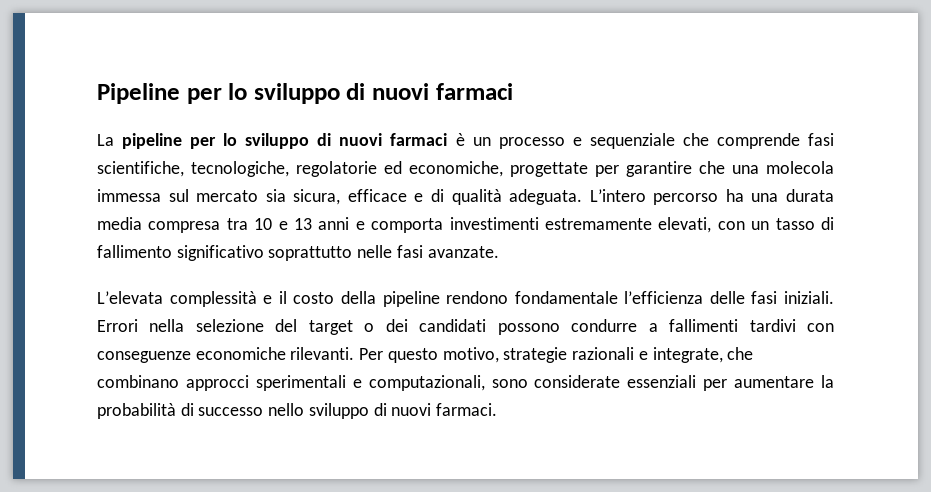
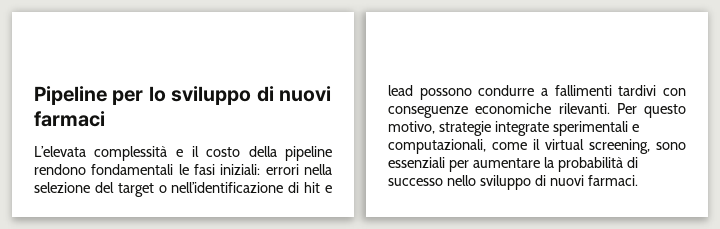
[97,133,835,149] [97,161,834,177] [97,189,834,205] [97,217,834,233] [97,245,499,261] // La pipeline per lo sviluppo di nuovi farmaci è un processo e sequenziale che comprende fasi scientifiche, tecnologiche, regolatorie ed economiche, progettate per garantire che una molecola immessa sul mercato sia sicura, efficace e di qualità adeguata. L’intero percorso ha una durata media compresa tra 10 e 13 anni e comporta investimenti estremamente elevati, con un tasso di fallimento significativo soprattutto nelle fasi avanzate. -> (105, 119) none
[514,291,835,304] [97,319,138,332] fondamentale l’efficienza delle fasi iniziali. Errori -> [91,164,299,175] fondamentali le fasi iniziali: errori
[385,319,487,332] dei candidati -> [171,182,333,193] [388,85,413,96] nell’identificazione di hit e lead
[572,347,754,363] [97,375,621,391] razionali e integrate, che combinano approcci sperimentali e computazionali, sono considerate -> [494,121,639,136] [388,139,686,154] integrate sperimentali e computazionali, come il virtual screening, sono

